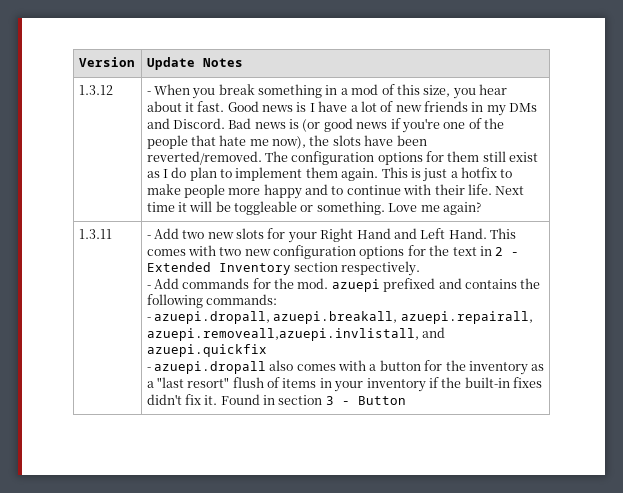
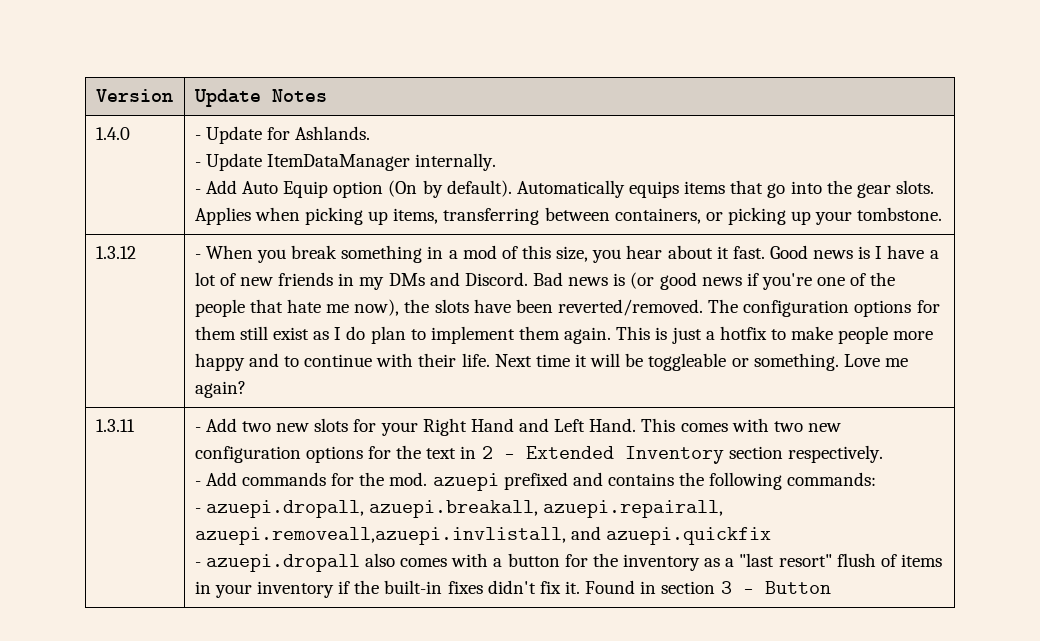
(243, 62) none -> [95,127,130,140] [194,126,371,144] [194,153,497,171] [194,180,934,198] [194,207,943,225] // 1.4.0 | - Update for Ashlands. // - Update ItemDataManager internally. // - Add Auto Equip option (On by default). Automatically equips items that go into the gear slots. Applies when picking up items, transferring between containers, or picking up your tombstone.

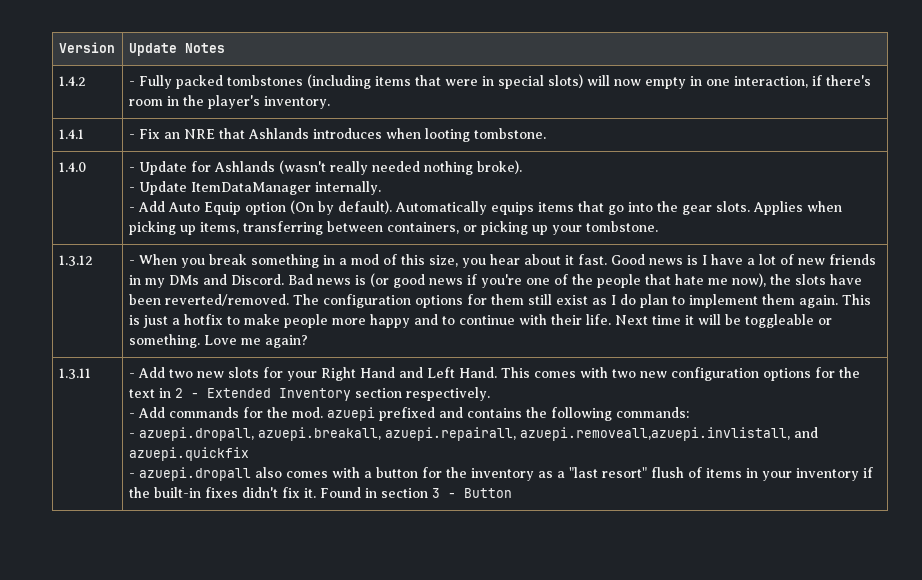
[95,127,130,140] [194,126,371,144] 1.4.0 | - Update for Ashlands. -> [58,76,86,86] [128,74,871,89] [128,95,330,109] [58,129,84,139] [128,128,546,142] [58,162,86,172] [128,160,522,175] 1.4.2 | - Fully packed tombstones (including items that were in special slots) will now empty in one interaction, if there's room in the player's inventory. // 1.4.1 | - Fix an NRE that Ashlands introduces when looting tombstone. // 1.4.0 | - Update for Ashlands (wasn't really needed nothing broke).

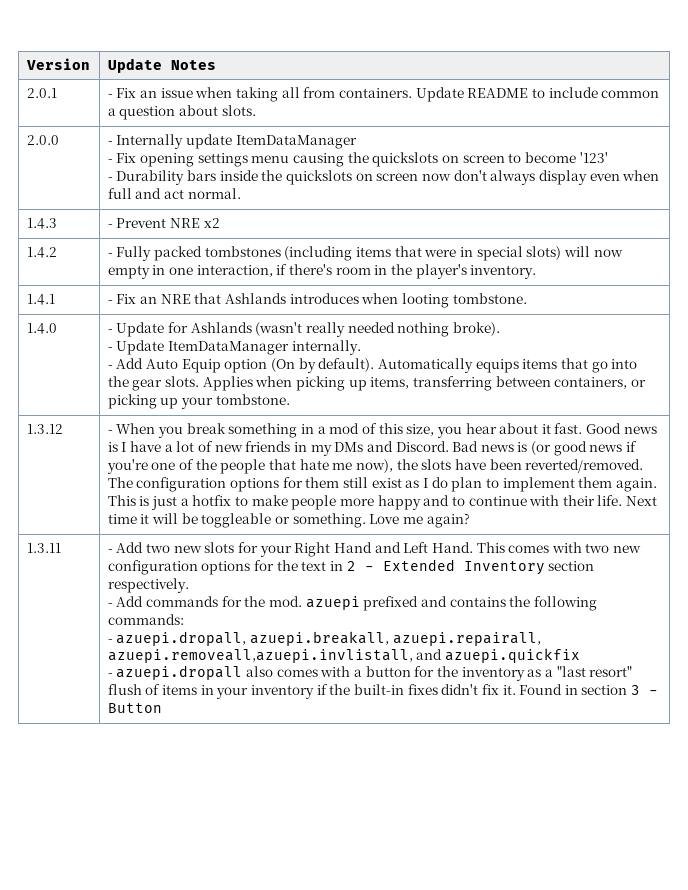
(225, 48) none -> [26,88,57,98] [107,87,660,102] [107,105,256,120] [26,135,59,145] [107,134,357,149] [107,152,608,167] [107,170,660,185] [107,188,241,199] [26,218,57,229] [107,218,220,228] // 2.0.1 | - Fix an issue when taking all from containers. Update README to include common a question about slots. // 2.0.0 | - Internally update ItemDataManager // - Fix opening settings menu causing the quickslots on screen to become '123' // - Durability bars inside the quickslots on screen now don't always display even when full and act normal. // 1.4.3 | - Prevent NRE x2

